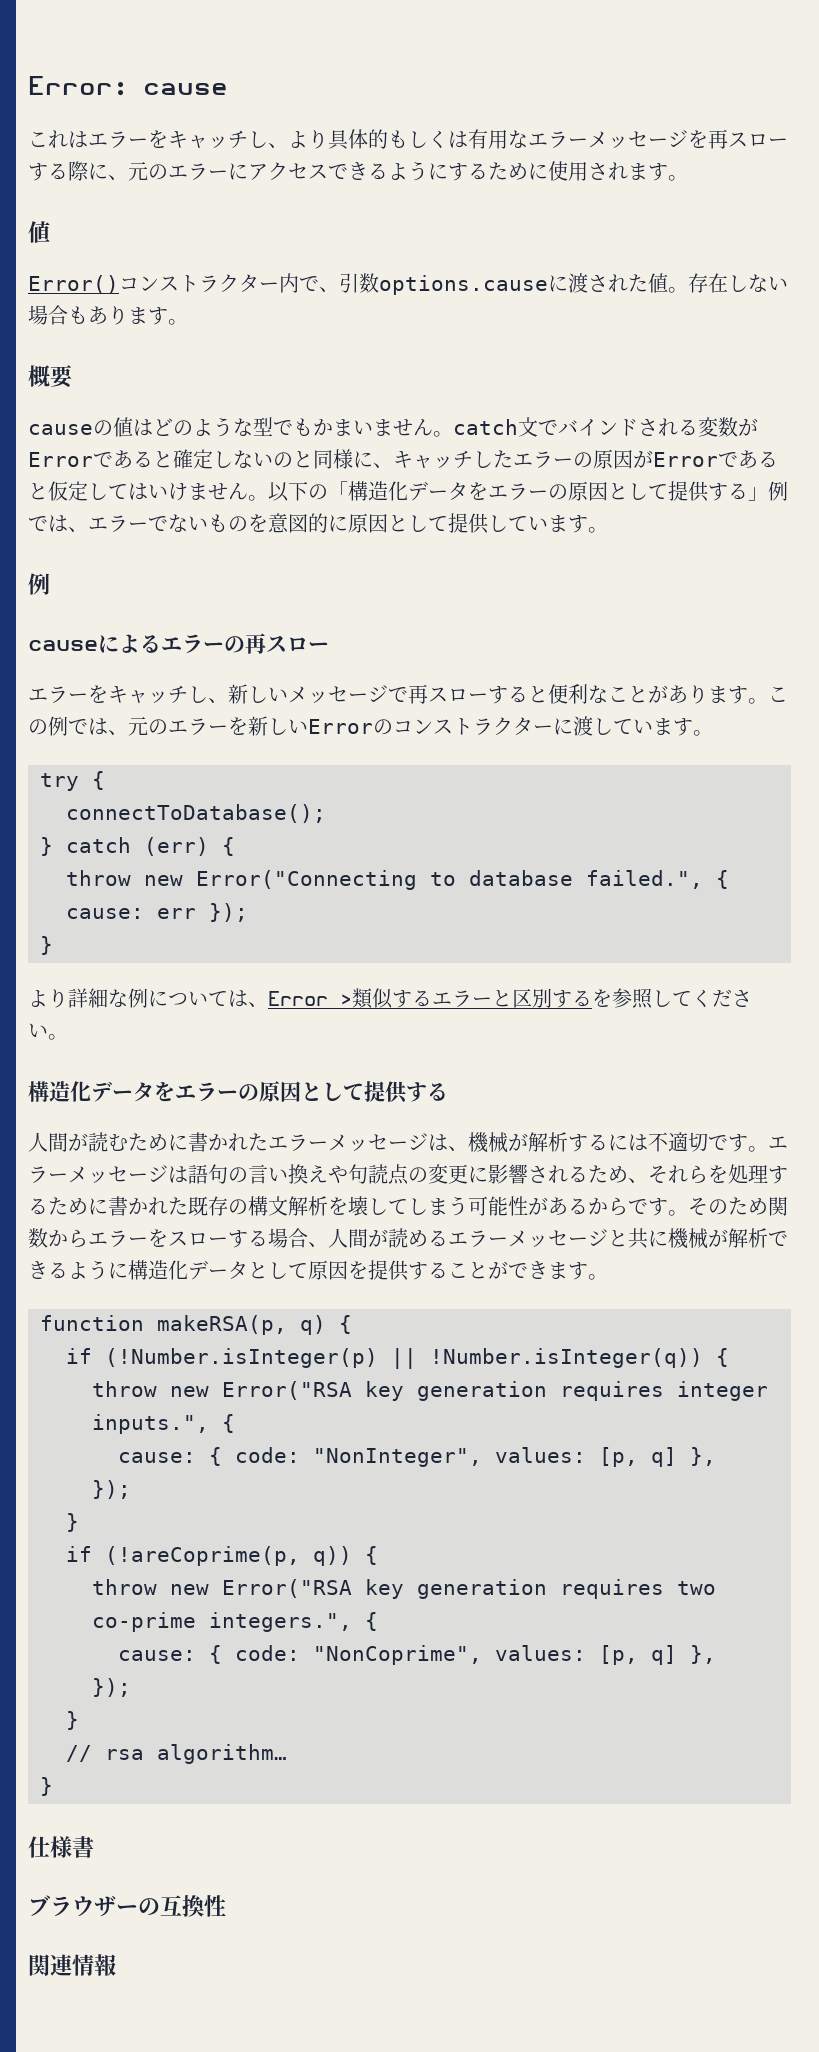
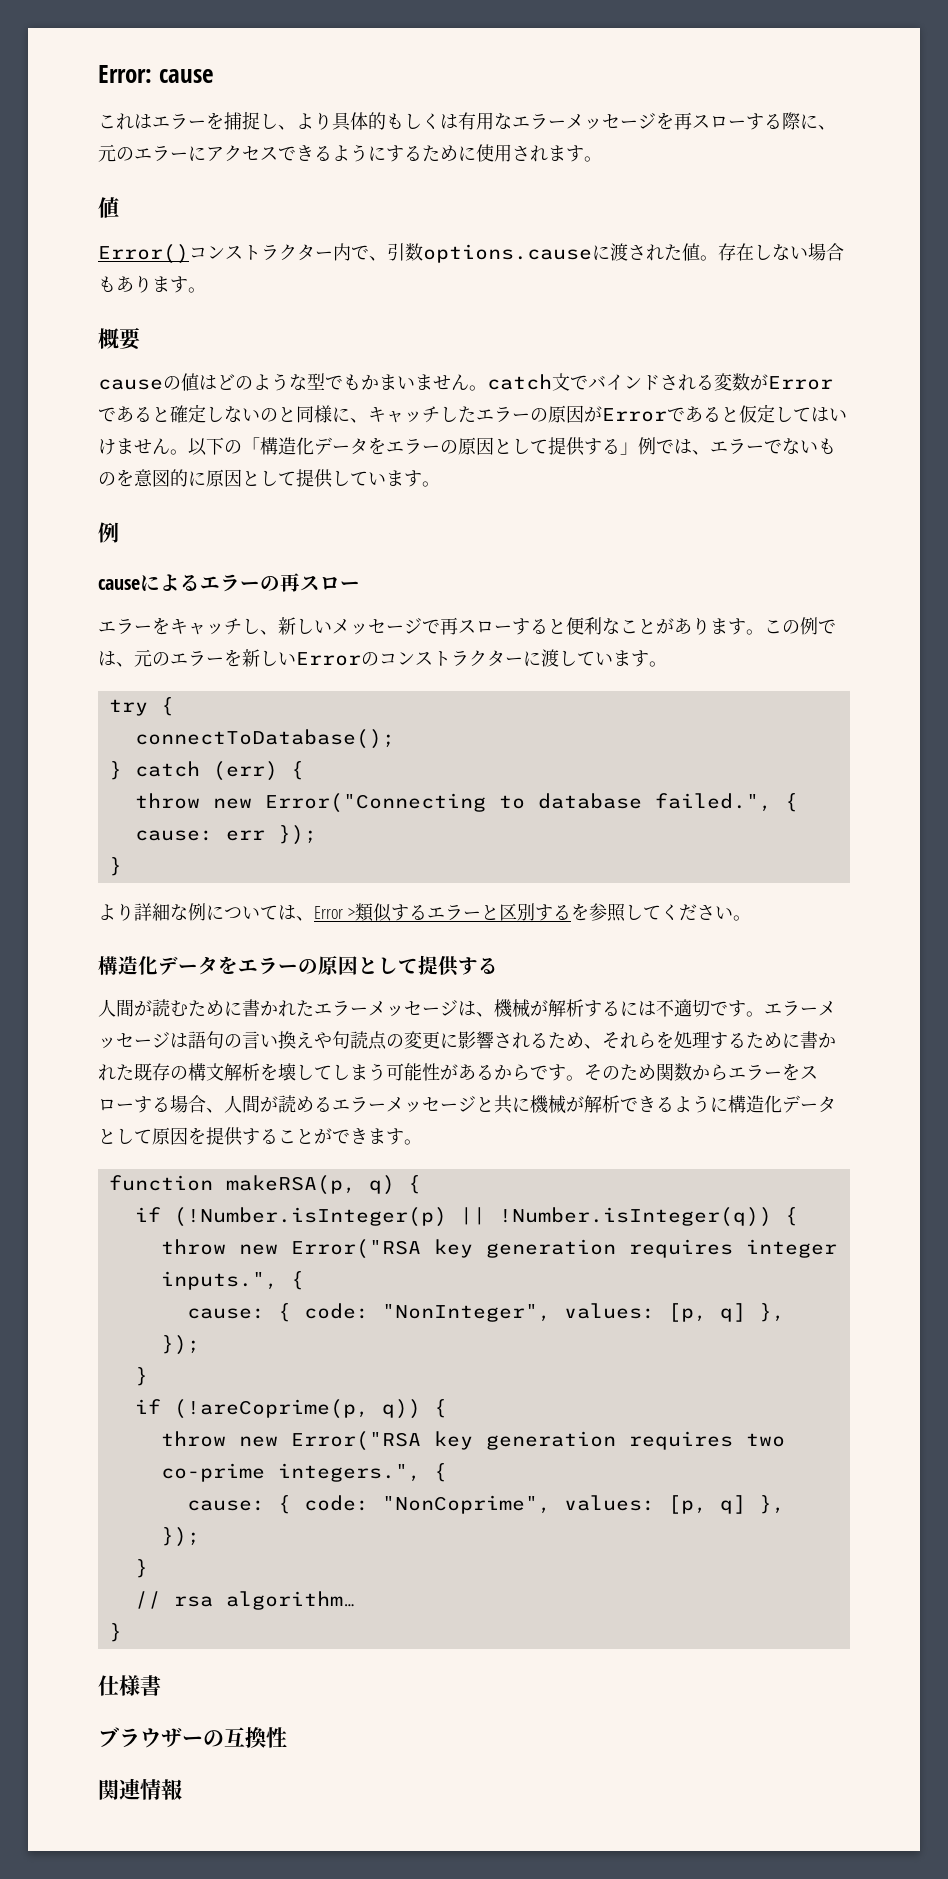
[168,130,248,149] キャッチ -> [224,111,260,130] 捕捉

